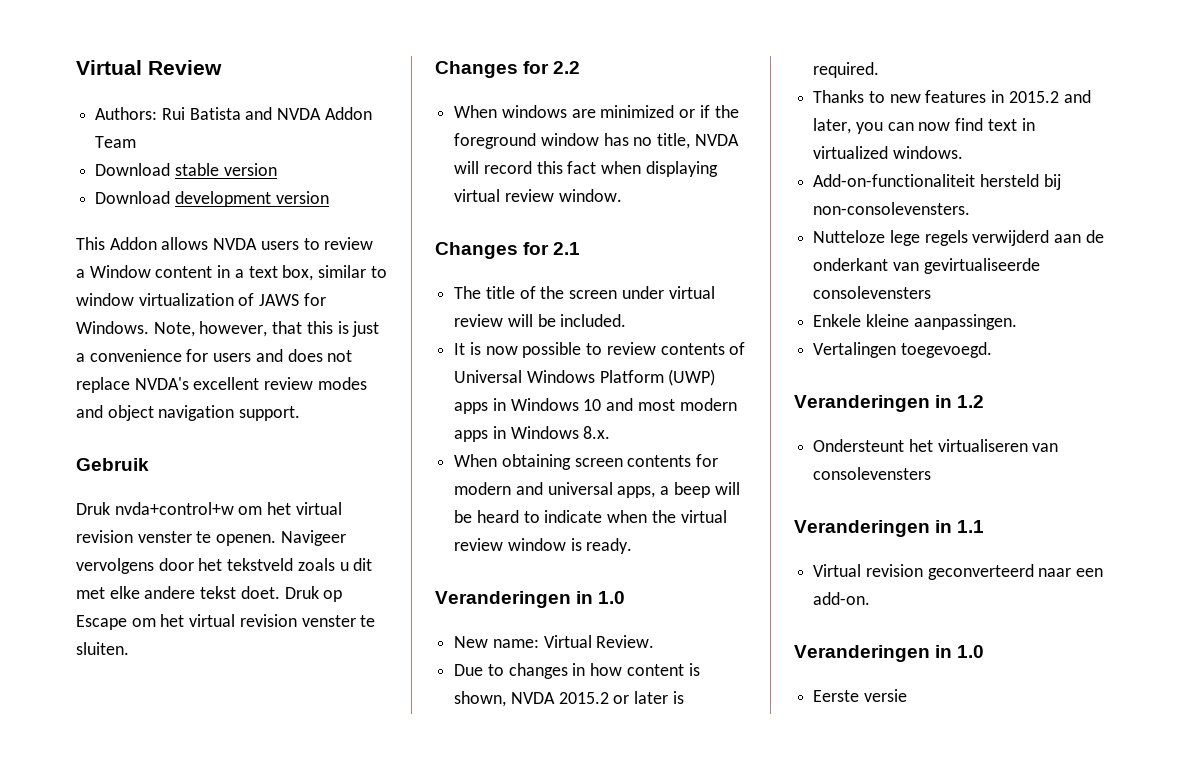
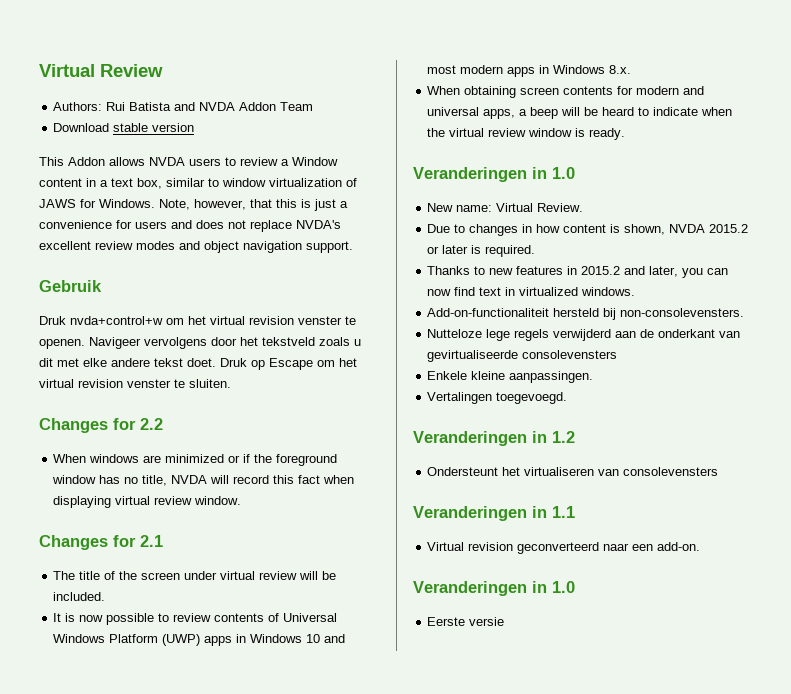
[95,191,329,207] // Download development version -> (195, 127) none

